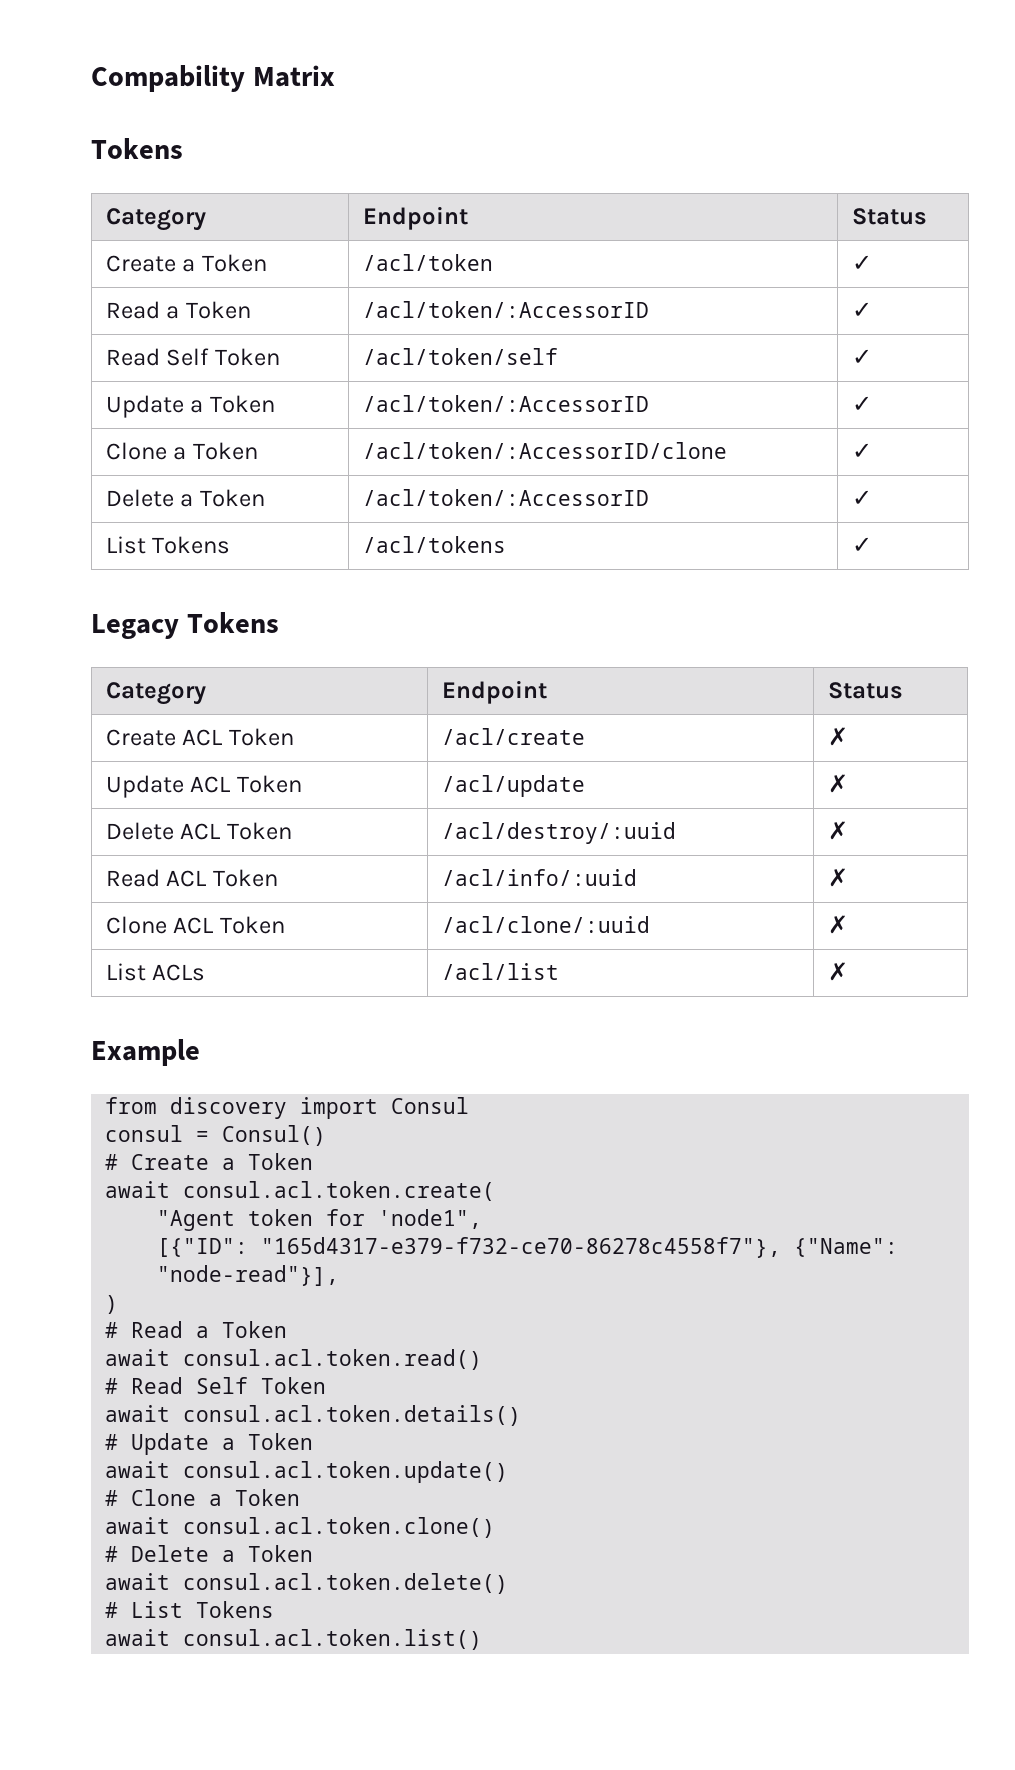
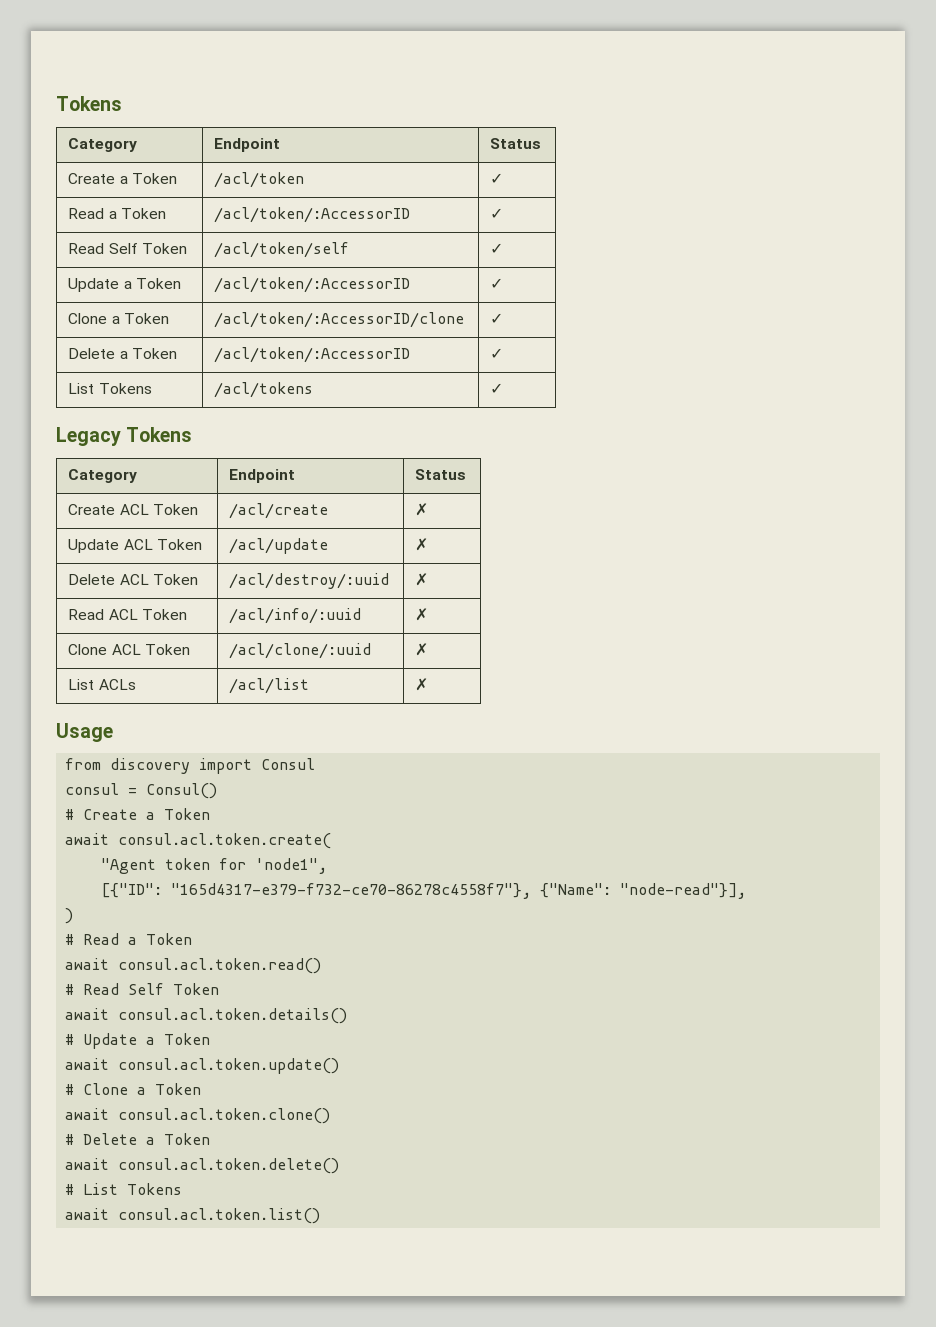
[91,65,335,92] Compability Matrix // -> (56, 103) none
[91,1039,200,1066] Example -> [56,723,113,742] Usage

